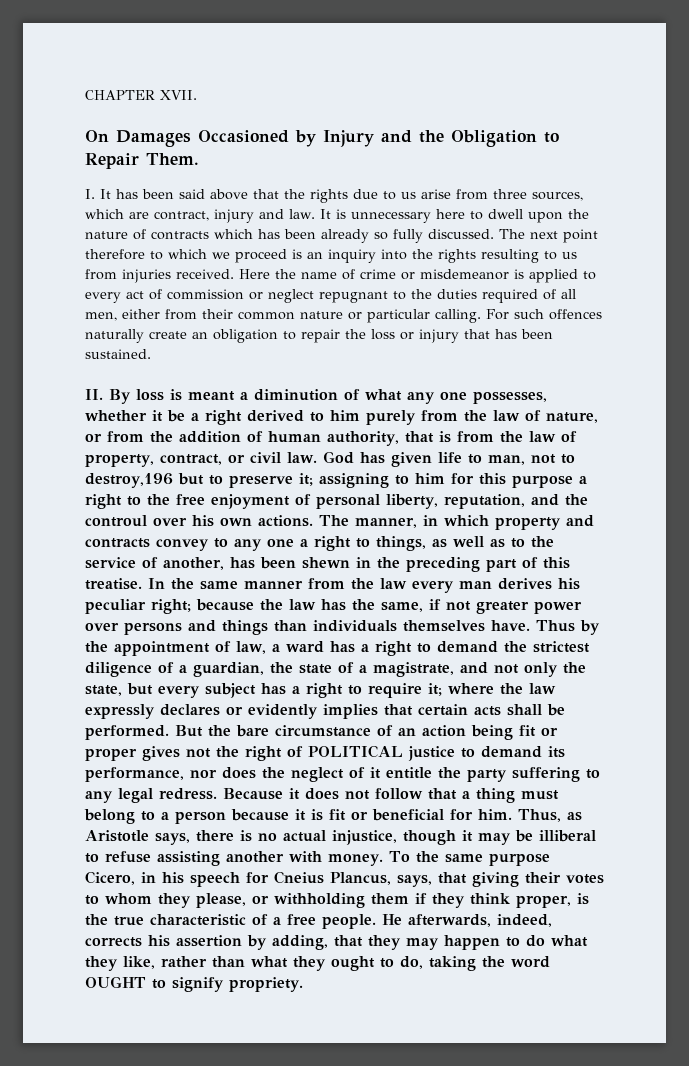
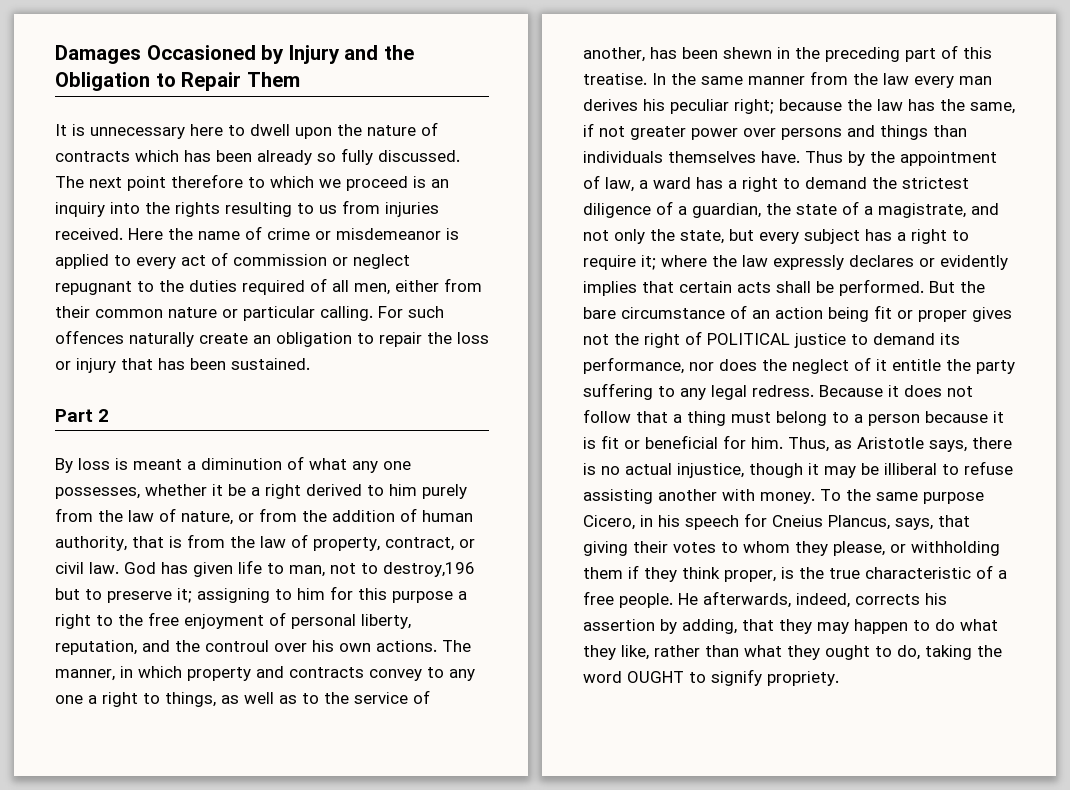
[85,90,197,100] [85,130,109,142] CHAPTER XVII. // On -> (55, 54) none
[146,153,199,165] [85,189,583,203] [85,209,315,223] Them. // I. It has been said above that the rights due to us arise from three sources, which are contract, injury and law. -> [246,72,300,87] Them //
[85,389,103,400] II. -> [55,409,109,422] Part 2 //

